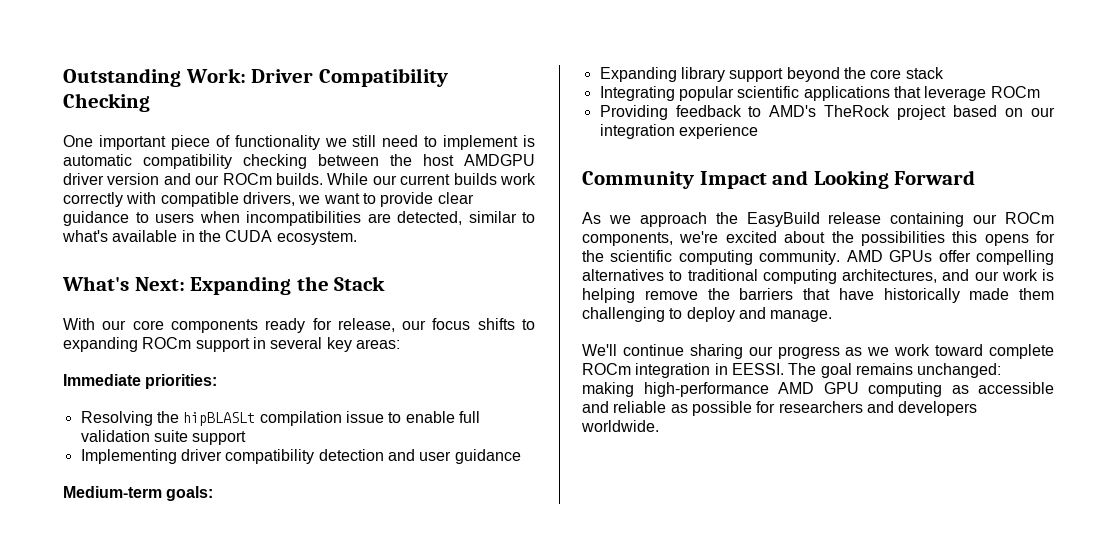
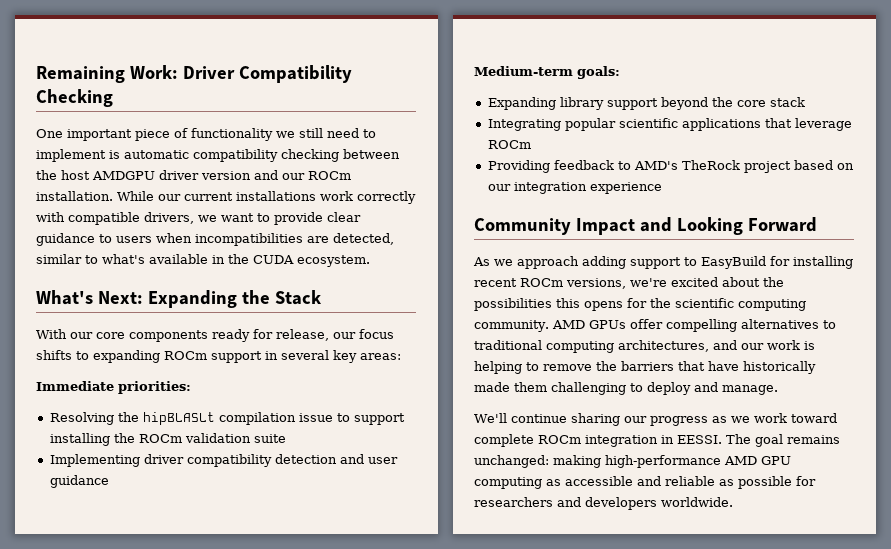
[63,68,181,87] Outstanding -> [36,66,125,83] Remaining
[276,173,323,185] builds. -> [36,191,113,201] installation.
[453,173,497,185] builds -> [236,191,316,201] installations
[405,411,480,423] enable full -> [353,413,405,425] [49,433,182,446] support installing the ROCm
[192,431,247,445] support -> (286, 438) none
[715,212,1054,227] [582,232,673,246] the EasyBuild release containing our ROCm components, -> [582,256,853,269] [474,278,626,289] adding support to EasyBuild for installing recent ROCm versions,
(635, 295) none -> [526,362,539,371] to

